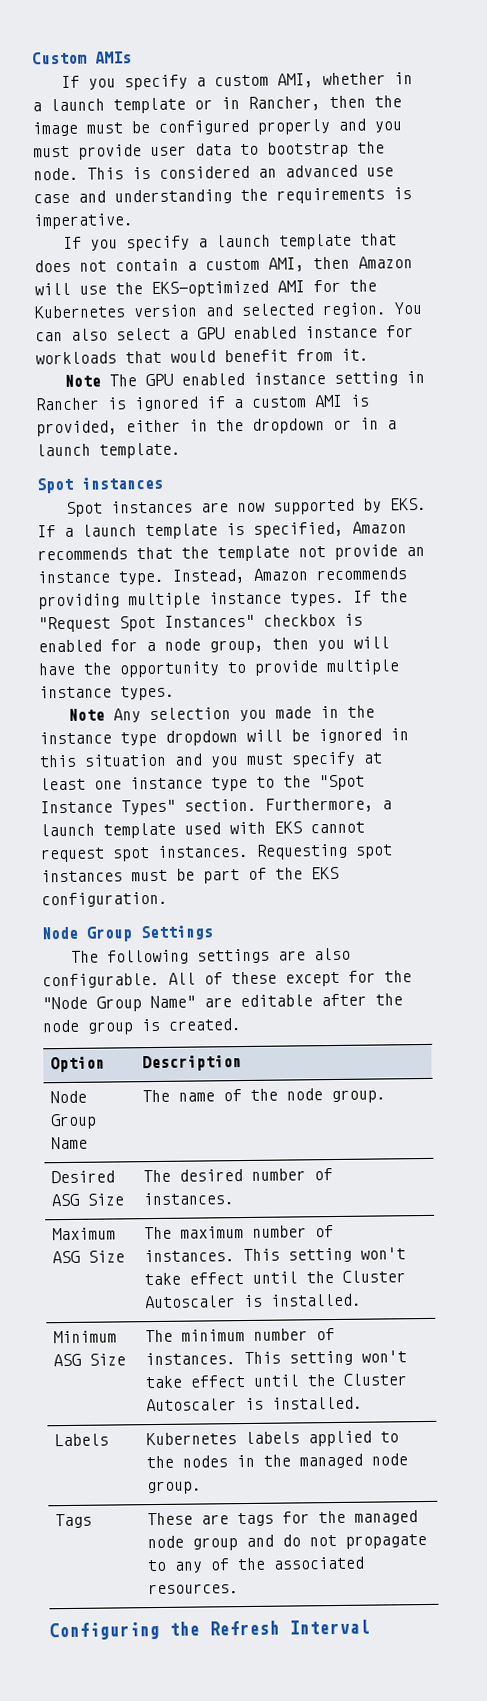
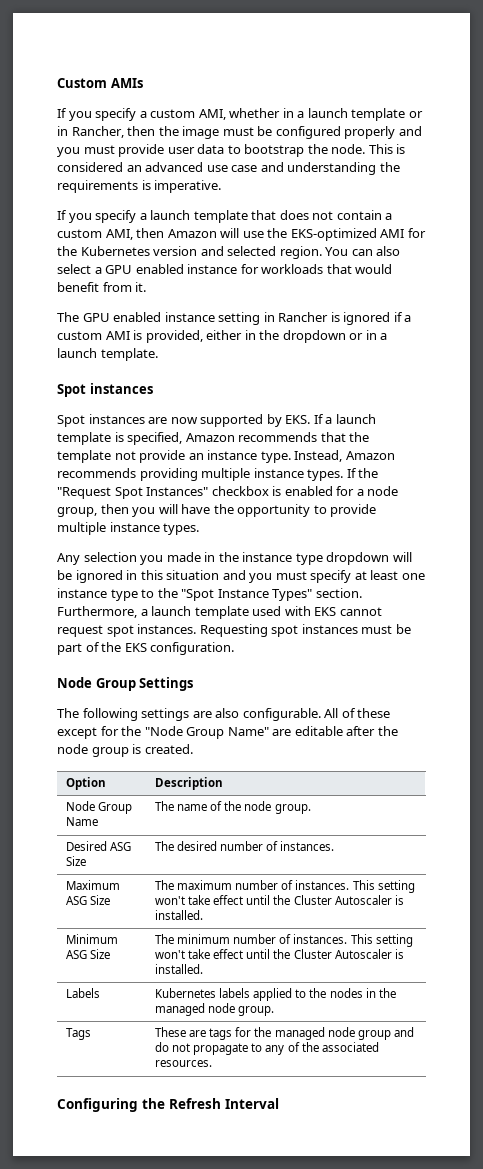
[63,374,101,387] Note -> (147, 287) none
[67,708,105,721] Note -> (200, 529) none

